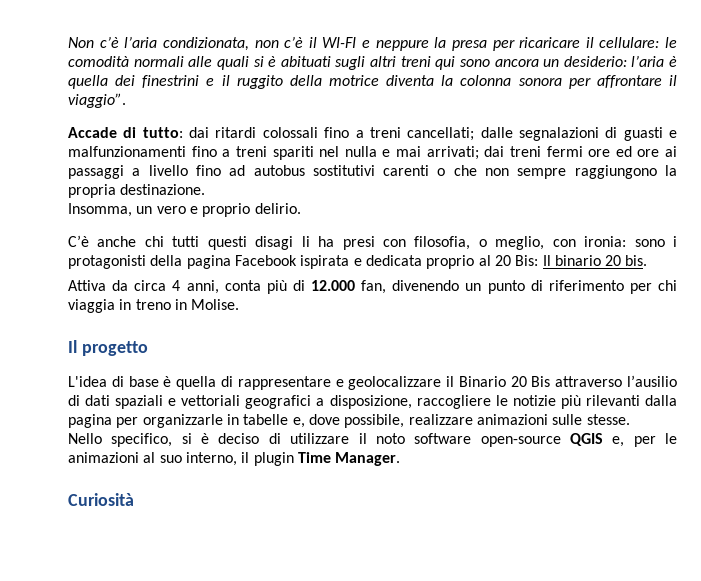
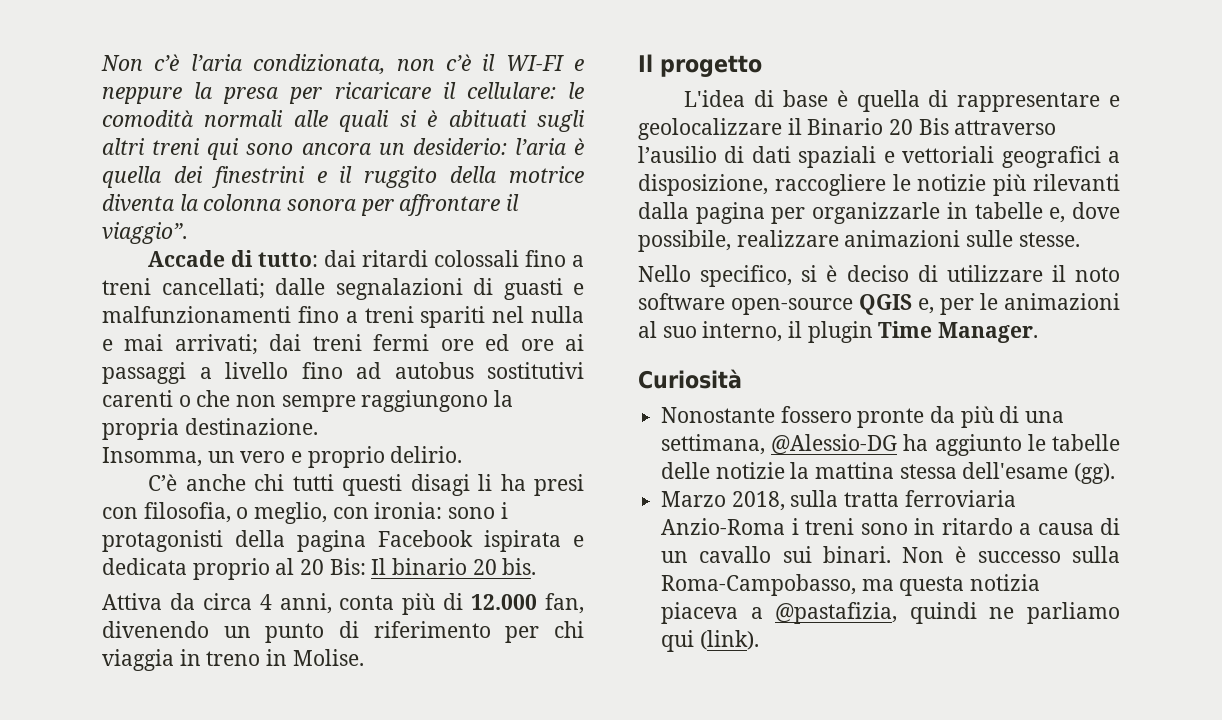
(134, 499) none -> [661,406,1065,428] [661,434,1120,456] [661,462,1116,484] [661,490,1016,511] [661,518,1120,535] [661,546,1120,563] [661,574,1041,596] [661,602,1120,624] [661,630,759,652] // Nonostante fossero pronte da più di una settimana, @Alessio-DG ha aggiunto le tabelle delle notizie la mattina stessa dell'esame (gg). // Marzo 2018, sulla tratta ferroviaria Anzio-Roma i treni sono in ritardo a causa di un cavallo sui binari. Non è successo sulla Roma-Campobasso, ma questa notizia piaceva a @pastafizia, quindi ne parliamo qui (link).

